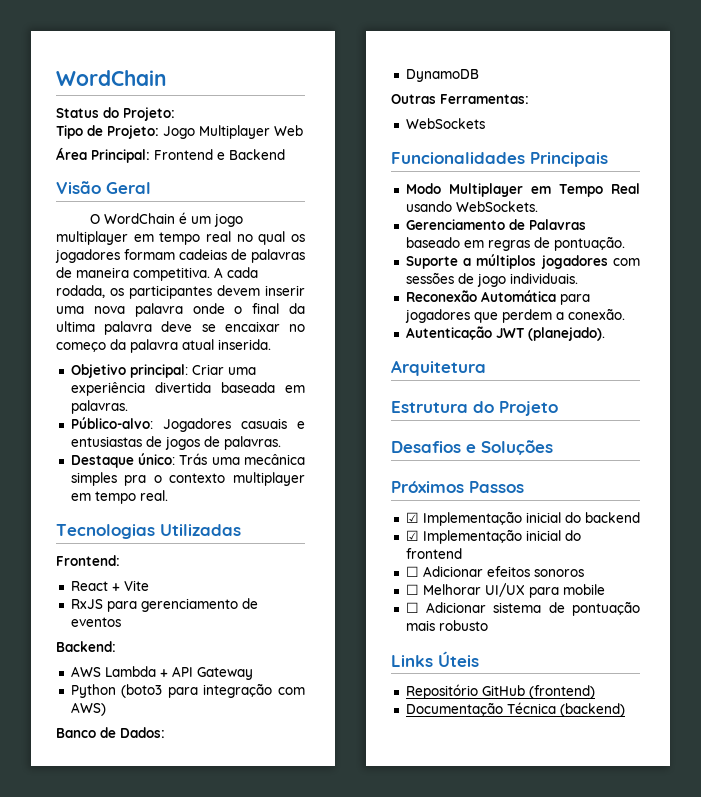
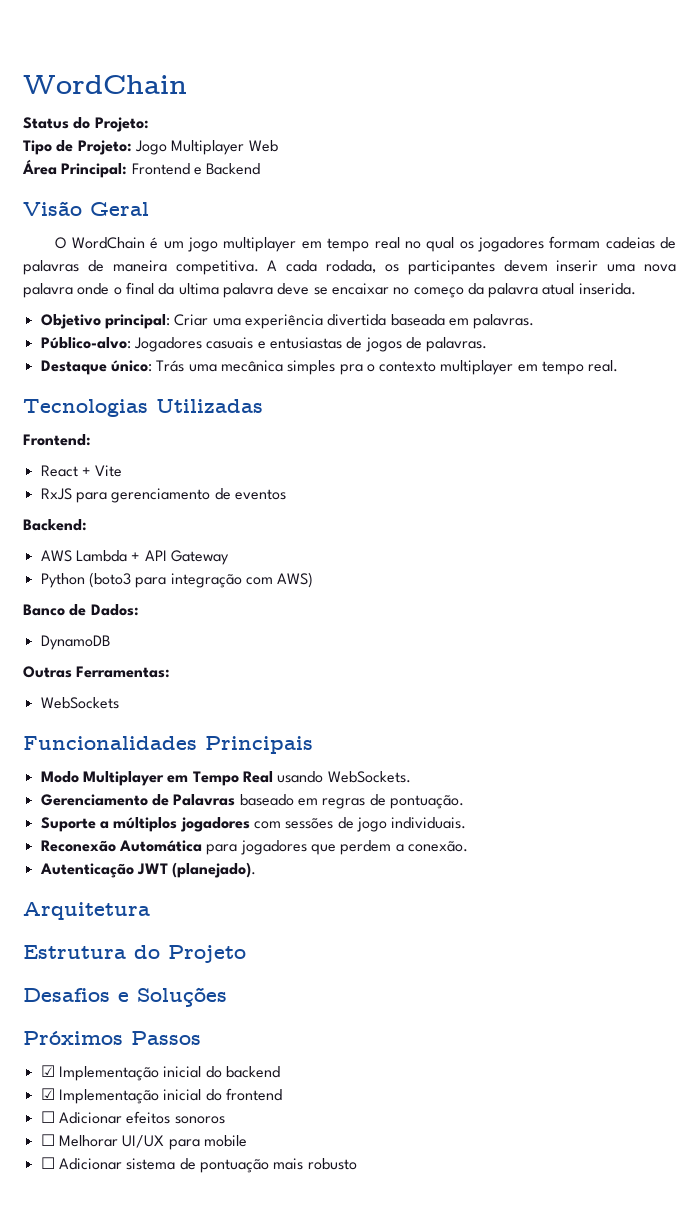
[391,651,479,667] [405,684,595,699] [405,702,625,717] // Links Úteis // Repositório GitHub (frontend) // Documentação Técnica (backend) -> (357, 1164) none

